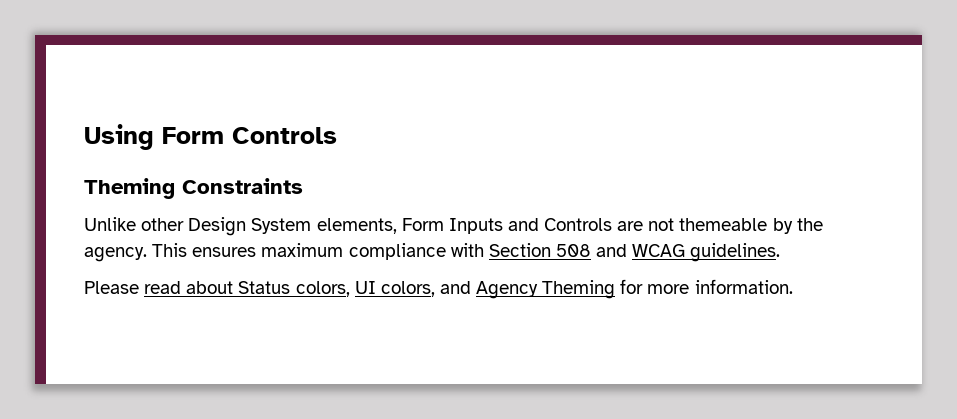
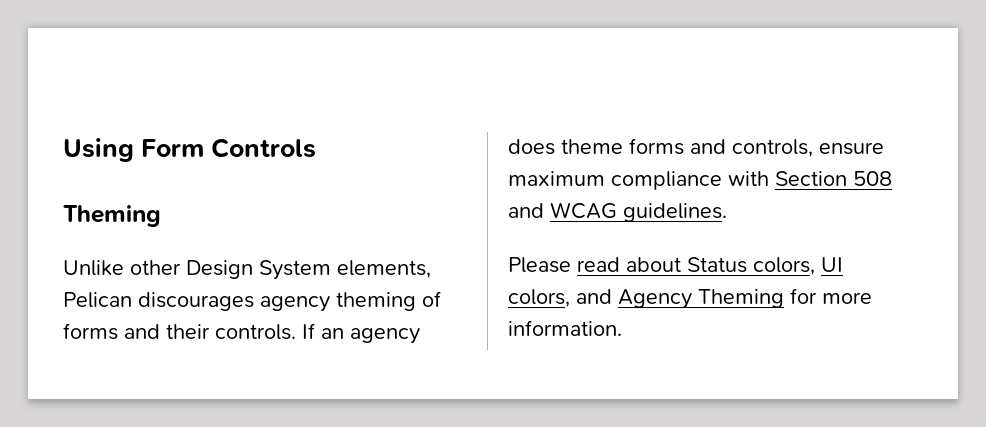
[182,178,303,194] Constraints -> (161, 216) none
[401,218,823,234] [84,243,257,262] Form Inputs and Controls are not themeable by the agency. This ensures -> [63,291,441,312] [63,323,420,344] [508,138,884,157] Pelican discourages agency theming of forms and their controls. If an agency does theme forms and controls, ensure

